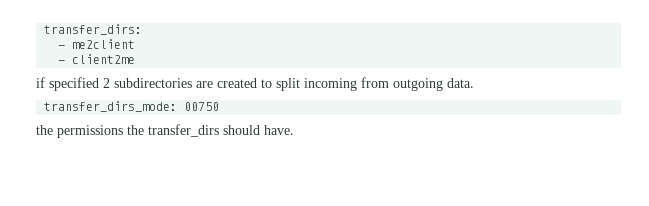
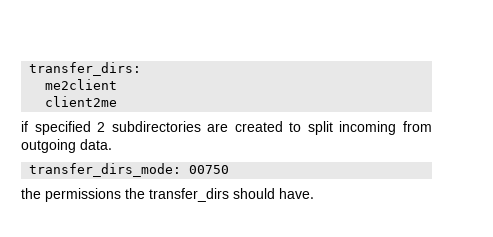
[58,45,66,49] - -> (142, 69) none
[58,60,66,64] - -> (118, 84) none

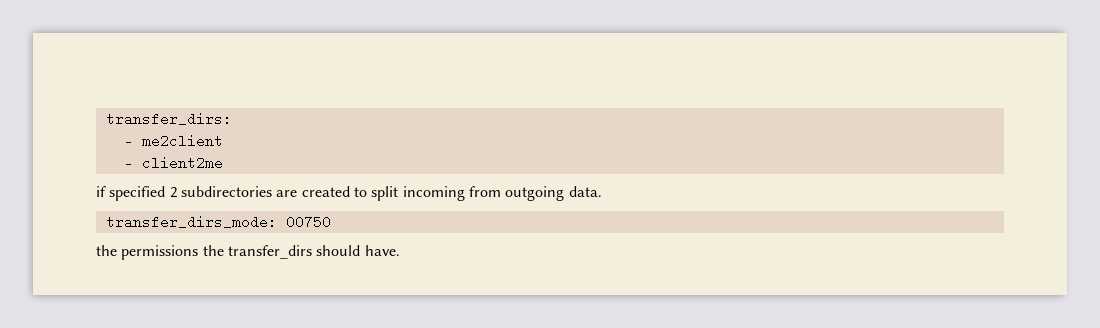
(142, 69) none -> [123,134,133,148] -
(118, 84) none -> [123,156,133,170] -

